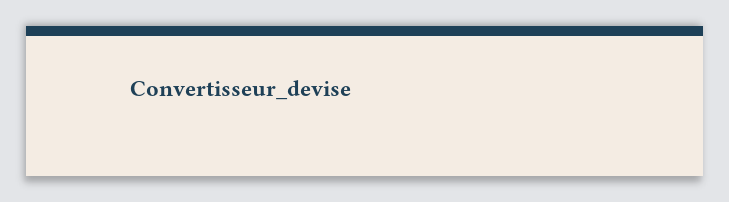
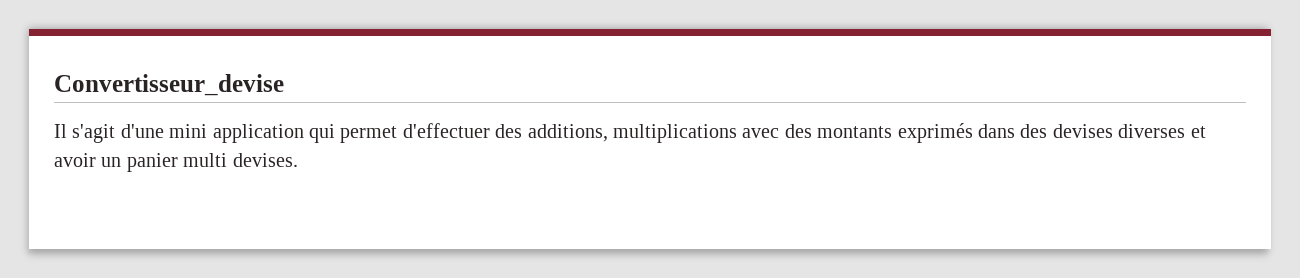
(351, 90) none -> [54,123,1206,143] [54,153,298,172] // Il s'agit d'une mini application qui permet d'effectuer des additions, multiplications avec des montants exprimés dans des devises diverses et avoir un panier multi devises.

